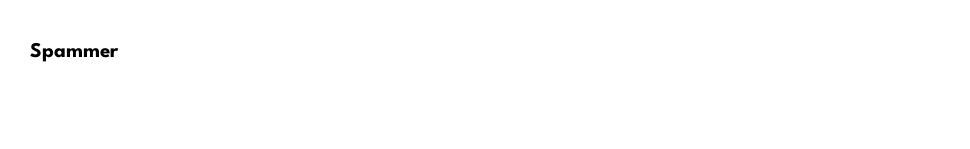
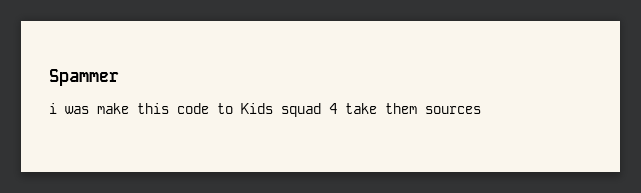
(119, 52) none -> [49,103,481,117] // i was make this code to Kids squad 4 take them sources

